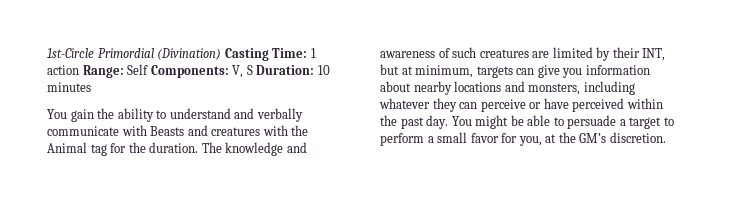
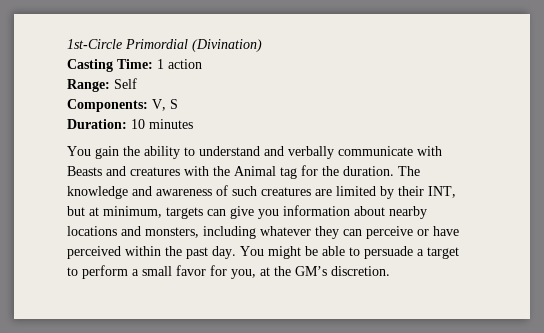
(222, 54) none -> (262, 45) //
(79, 70) none -> (202, 64) //
(149, 69) none -> (137, 83) //
(253, 70) none -> (178, 104) //

